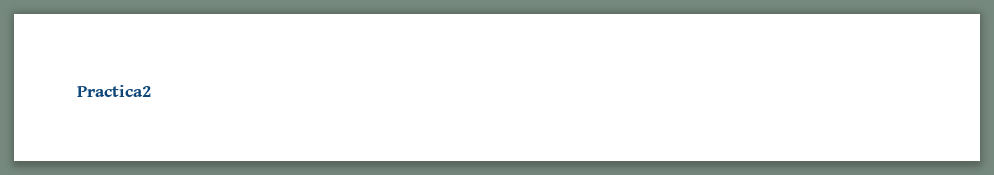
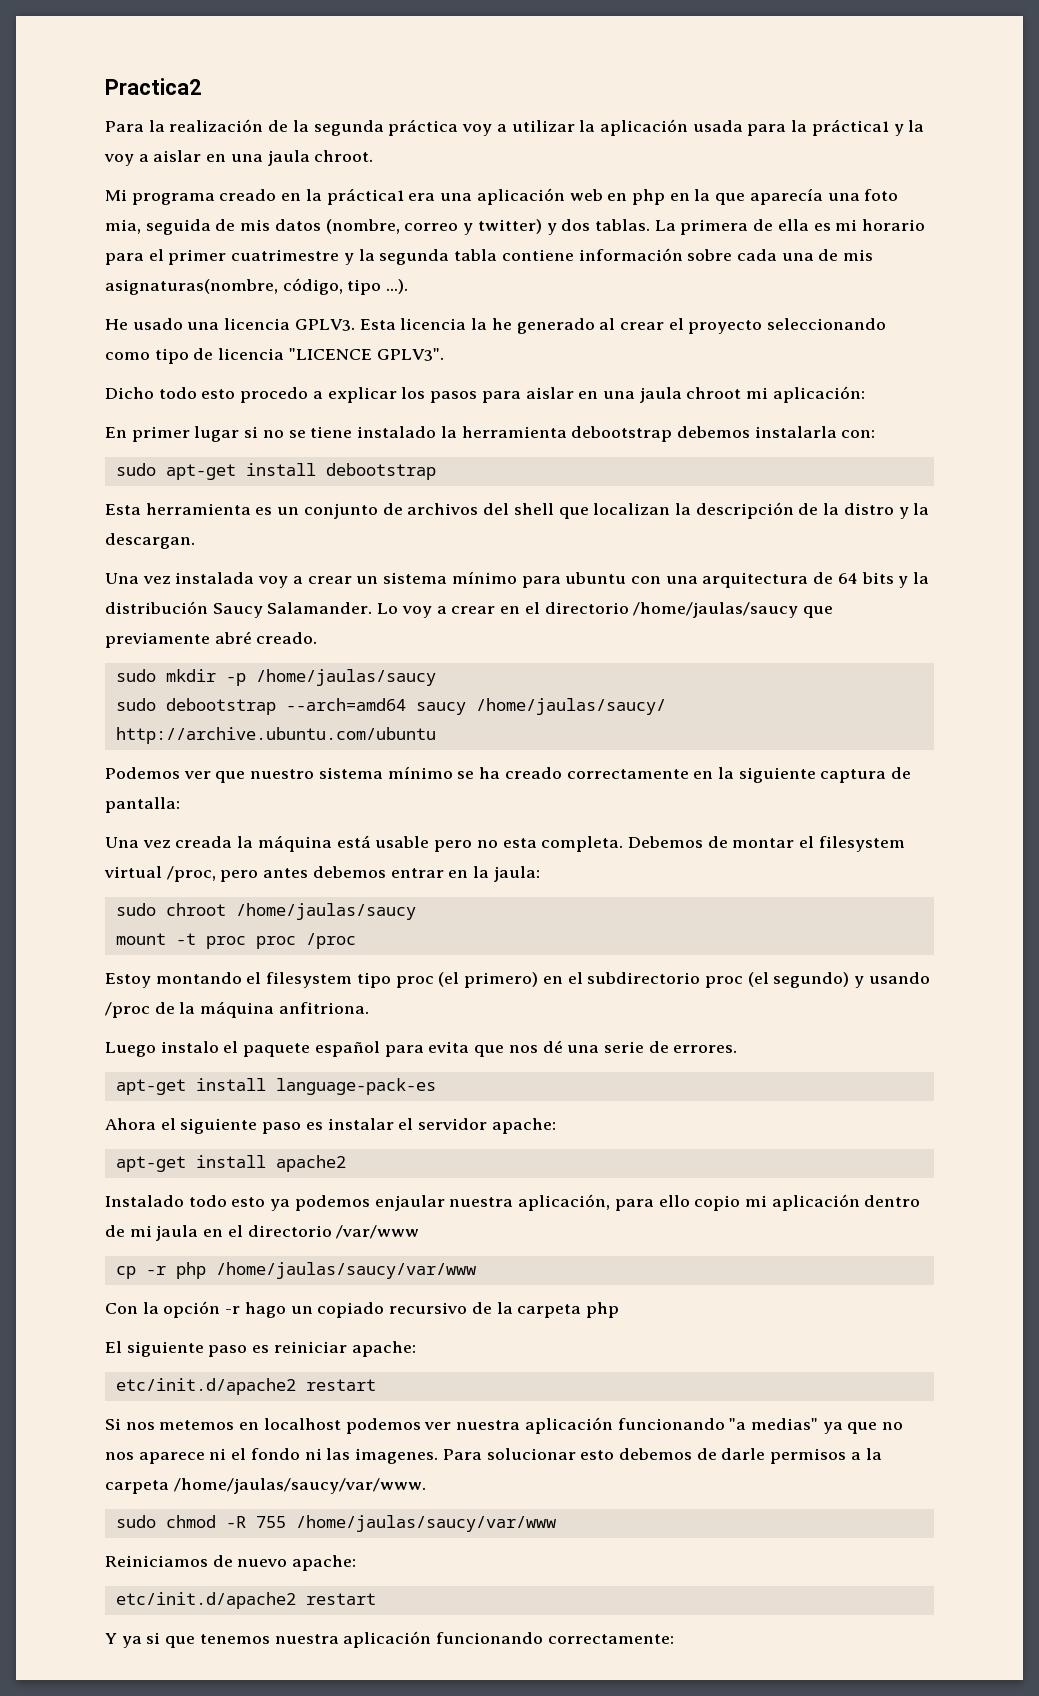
(151, 91) none -> [105,119,925,136] [104,150,374,166] [105,188,899,205] [105,219,926,235] [105,248,874,265] [105,278,409,295] [105,318,887,334] [105,348,444,364] [105,386,865,403] [105,426,876,442] [115,463,436,480] [105,502,930,519] [105,533,195,549] [105,571,930,588] [105,601,833,618] [105,631,318,648] [115,669,436,686] [115,698,666,715] [115,727,436,744] [105,766,912,783] [105,797,180,813] [105,835,905,852] [104,866,540,882] [115,903,416,920] [115,933,356,949] [105,972,930,988] [105,1001,369,1018] [105,1040,738,1057] [115,1078,436,1095] [105,1118,556,1134] [115,1155,346,1172] [105,1194,921,1211] [105,1225,420,1241] [115,1262,476,1279] [105,1301,619,1318] [105,1341,416,1357] [115,1378,376,1395] [105,1417,904,1434] [105,1448,882,1464] [105,1478,426,1494] [115,1515,556,1532] [105,1555,357,1571] [115,1592,376,1609] [105,1631,674,1648] // Para la realización de la segunda práctica voy a utilizar la aplicación usada para la práctica1 y la voy a aislar en una jaula chroot. // Mi programa creado en la práctica1 era una aplicación web en php en la que aparecía una foto mia, seguida de mis datos (nombre, correo y twitter) y dos tablas. La primera de ella es mi horario para el primer cuatrimestre y la segunda tabla contiene información sobre cada una de mis asignaturas(nombre, código, tipo ...). // He usado una licencia GPLV3. Esta licencia la he generado al crear el proyecto seleccionando como tipo de licencia "LICENCE GPLV3". // Dicho todo esto procedo a explicar los pasos para aislar en una jaula chroot mi aplicación: // En primer lugar si no se tiene instalado la herramienta debootstrap debemos instalarla con: // sudo apt-get install debootstrap // Esta herramienta es un conjunto de archivos del shell que localizan la descripción de la distro y la descargan. // Una vez instalada voy a crear un sistema mínimo para ubuntu con una arquitectura de 64 bits y la distribución Saucy Salamander. Lo voy a crear en el directorio /home/jaulas/saucy que previamente abré creado. // sudo mkdir -p /home/jaulas/saucy // sudo debootstrap --arch=amd64 saucy /home/jaulas/saucy/ http://archive.ubuntu.com/ubuntu // Podemos ver que nuestro sistema mínimo se ha creado correctamente en la siguiente captura de pantalla: // Una vez creada la máquina está usable pero no esta completa. Debemos de montar el filesystem virtual /proc, pero antes debemos entrar en la jaula: // sudo chroot /home/jaulas/saucy // mount -t proc proc /proc // Estoy montando el filesystem tipo proc (el primero) en el subdirectorio proc (el segundo) y usando /proc de la máquina anfitriona. // Luego instalo el paquete español para evita que nos dé una serie de errores. // apt-get install language-pack-es // Ahora el siguiente paso es instalar el servidor apache: // apt-get install apache2 // Instalado todo esto ya podemos enjaular nuestra aplicación, para ello copio mi aplicación dentro de mi jaula en el directorio /var/www // cp -r php /home/jaulas/saucy/var/www // Con la opción -r hago un copiado recursivo de la carpeta php // El siguiente paso es reiniciar apache: // etc/init.d/apache2 restart // Si nos metemos en localhost podemos ver nuestra aplicación funcionando "a medias" ya que no nos aparece ni el fondo ni las imagenes. Para solucionar esto debemos de darle permisos a la carpeta /home/jaulas/saucy/var/www. // sudo chmod -R 755 /home/jaulas/saucy/var/www // Reiniciamos de nuevo apache: // etc/init.d/apache2 restart // Y ya si que tenemos nuestra aplicación funcionando correctamente:

